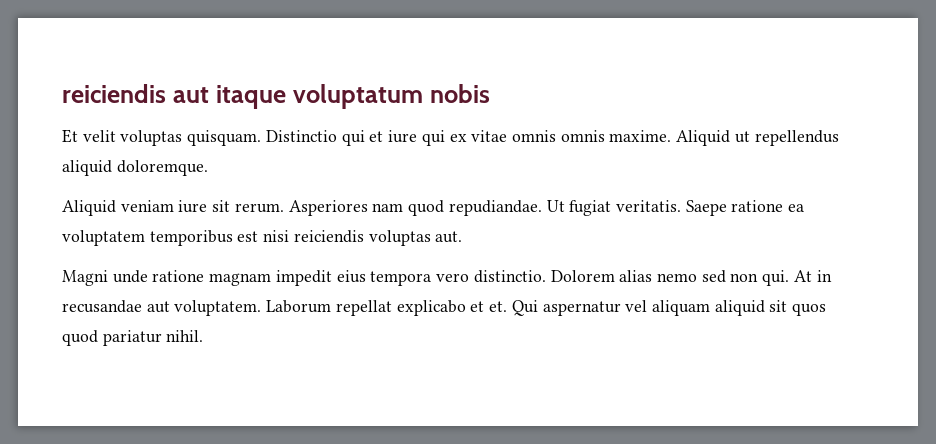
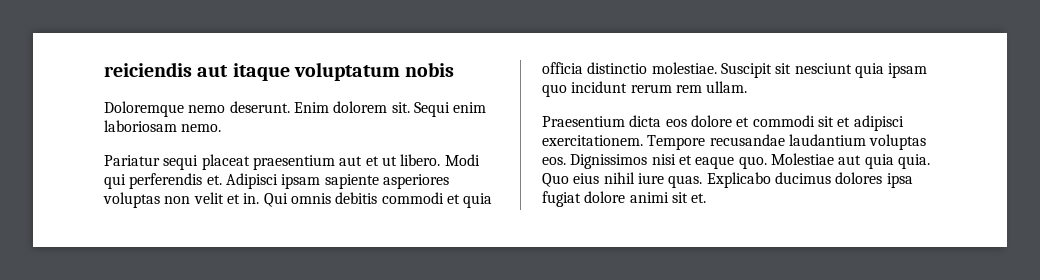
[62,129,839,146] [62,160,208,176] [62,200,805,216] [62,230,463,246] [62,270,832,286] [62,300,827,316] [62,330,204,346] Et velit voluptas quisquam. Distinctio qui et iure qui ex vitae omnis omnis maxime. Aliquid ut repellendus aliquid doloremque. // Aliquid veniam iure sit rerum. Asperiores nam quod repudiandae. Ut fugiat veritatis. Saepe ratione ea voluptatem temporibus est nisi reiciendis voluptas aut. // Magni unde ratione magnam impedit eius tempora vero distinctio. Dolorem alias nemo sed non qui. At in recusandae aut voluptatem. Laborum repellat explicabo et et. Qui aspernatur vel aliquam aliquid sit quos quod pariatur nihil. -> [104,101,487,117] [104,120,222,132] [104,154,480,170] [104,173,449,189] [103,192,493,208] [542,62,928,78] [542,81,748,97] [542,115,904,131] [542,134,927,150] [542,153,930,169] [542,172,913,188] [542,191,707,207] Doloremque nemo deserunt. Enim dolorem sit. Sequi enim laboriosam nemo. // Pariatur sequi placeat praesentium aut et ut libero. Modi qui perferendis et. Adipisci ipsam sapiente asperiores voluptas non velit et in. Qui omnis debitis commodi et quia officia distinctio molestiae. Suscipit sit nesciunt quia ipsam quo incidunt rerum rem ullam. // Praesentium dicta eos dolore et commodi sit et adipisci exercitationem. Tempore recusandae laudantium voluptas eos. Dignissimos nisi et eaque quo. Molestiae aut quia quia. Quo eius nihil iure quas. Explicabo ducimus dolores ipsa fugiat dolore animi sit et.

